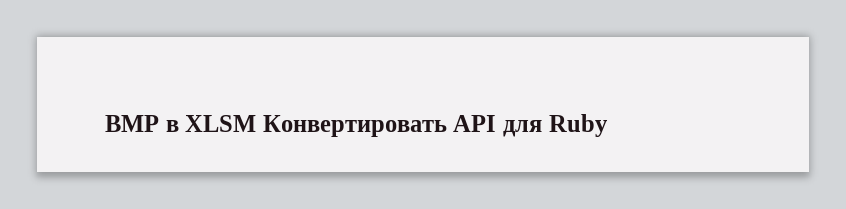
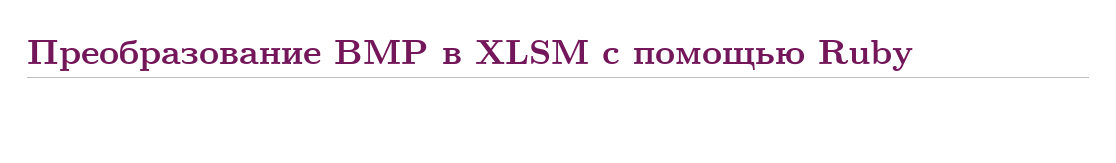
(105, 123) none -> [27,40,321,71] Преобразование
[262,115,543,137] Конвертировать API для -> [602,47,805,70] с помощью

